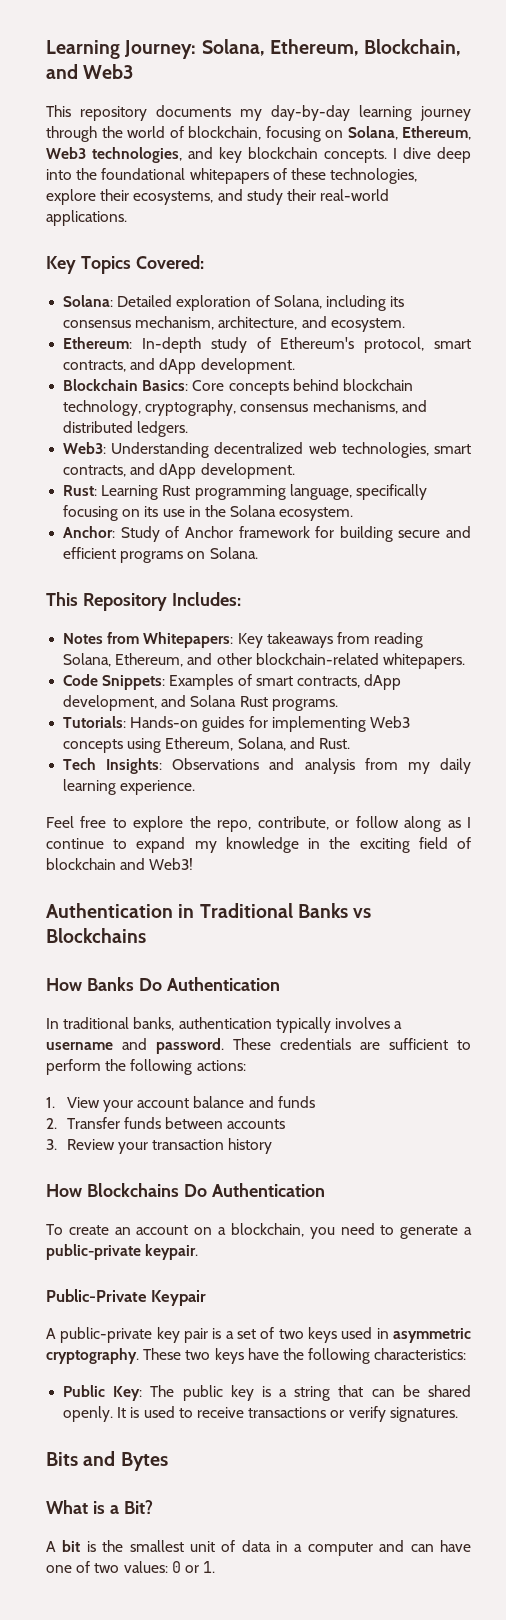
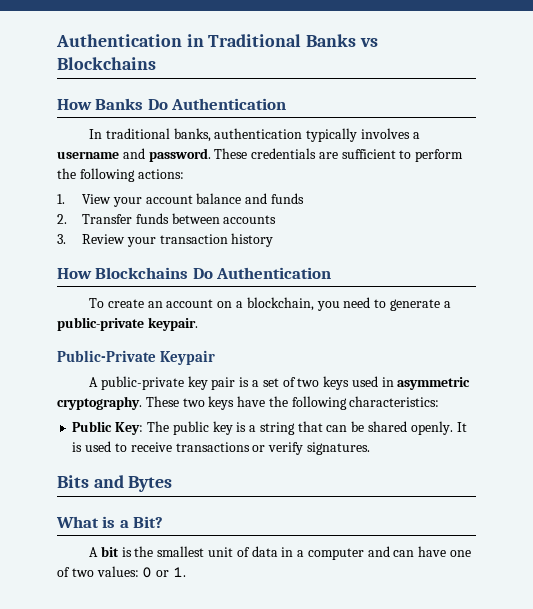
[46,39,462,59] [46,64,135,79] [46,105,471,121] [46,126,471,142] [46,147,471,163] [46,168,418,184] [46,189,390,205] [46,210,127,226] [46,255,204,274] [63,295,405,311] [63,316,405,332] [63,337,471,353] [63,358,295,374] [63,379,413,395] [63,400,427,416] [63,421,189,437] [63,442,471,458] [63,463,295,479] [63,484,427,500] [63,505,354,521] [63,526,471,542] [63,547,258,563] [46,592,241,611] [63,632,424,648] [63,653,465,669] [63,674,402,690] [63,695,338,711] [63,716,410,732] [63,737,350,753] [63,758,471,774] [63,779,196,795] [46,816,471,832] [46,837,472,853] [46,858,194,870] Learning Journey: Solana, Ethereum, Blockchain, and Web3 // This repository documents my day-by-day learning journey through the world of blockchain, focusing on Solana, Ethereum, Web3 technologies, and key blockchain concepts. I dive deep into the foundational whitepapers of these technologies, explore their ecosystems, and study their real-world applications. // Key Topics Covered: // Solana: Detailed exploration of Solana, including its consensus mechanism, architecture, and ecosystem. // Ethereum: In-depth study of Ethereum's protocol, smart contracts, and dApp development. // Blockchain Basics: Core concepts behind blockchain technology, cryptography, consensus mechanisms, and distributed ledgers. // Web3: Understanding decentralized web technologies, smart contracts, and dApp development. // Rust: Learning Rust programming language, specifically focusing on its use in the Solana ecosystem. // Anchor: Study of Anchor framework for building secure and efficient programs on Solana. // This Repository Includes: // Notes from Whitepapers: Key takeaways from reading Solana, Ethereum, and other blockchain-related whitepapers. // Code Snippets: Examples of smart contracts, dApp development, and Solana Rust programs. // Tutorials: Hands-on guides for implementing Web3 concepts using Ethereum, Solana, and Rust. // Tech Insights: Observations and analysis from my daily learning experience. // Feel free to explore the repo, contribute, or follow along as I continue to expand my knowledge in the exciting field of blockchain and Web3! // -> (56, 40) none

